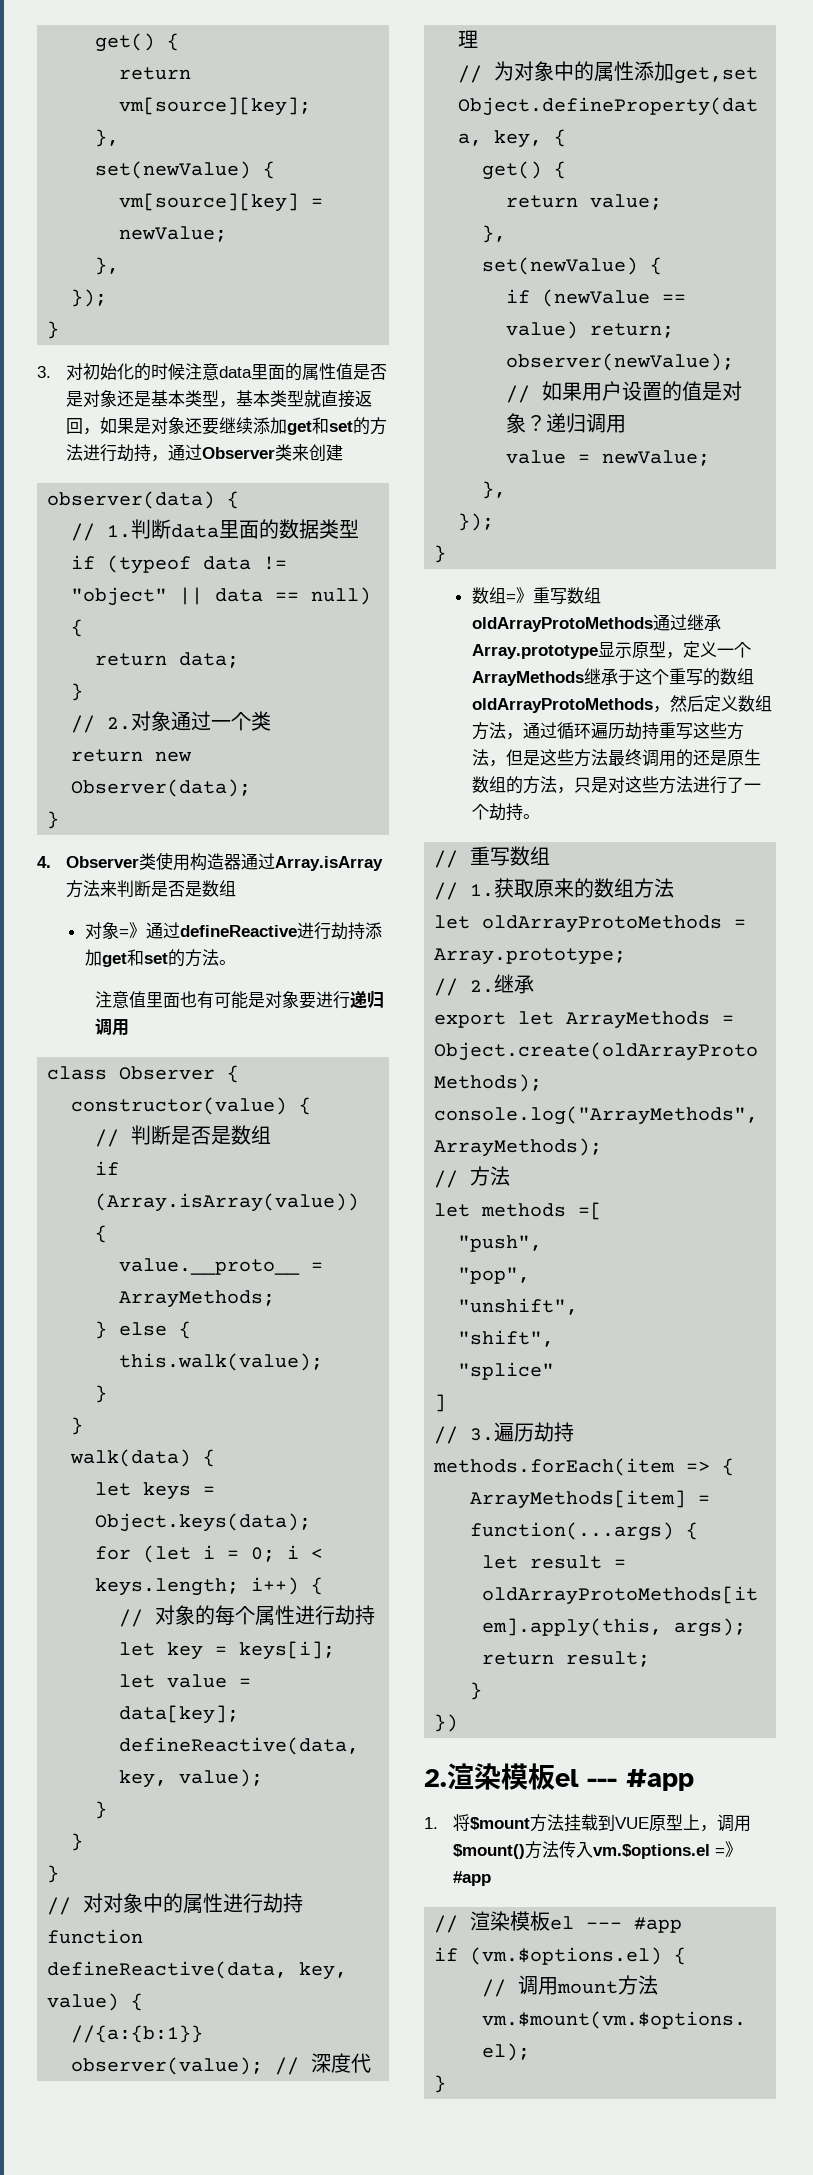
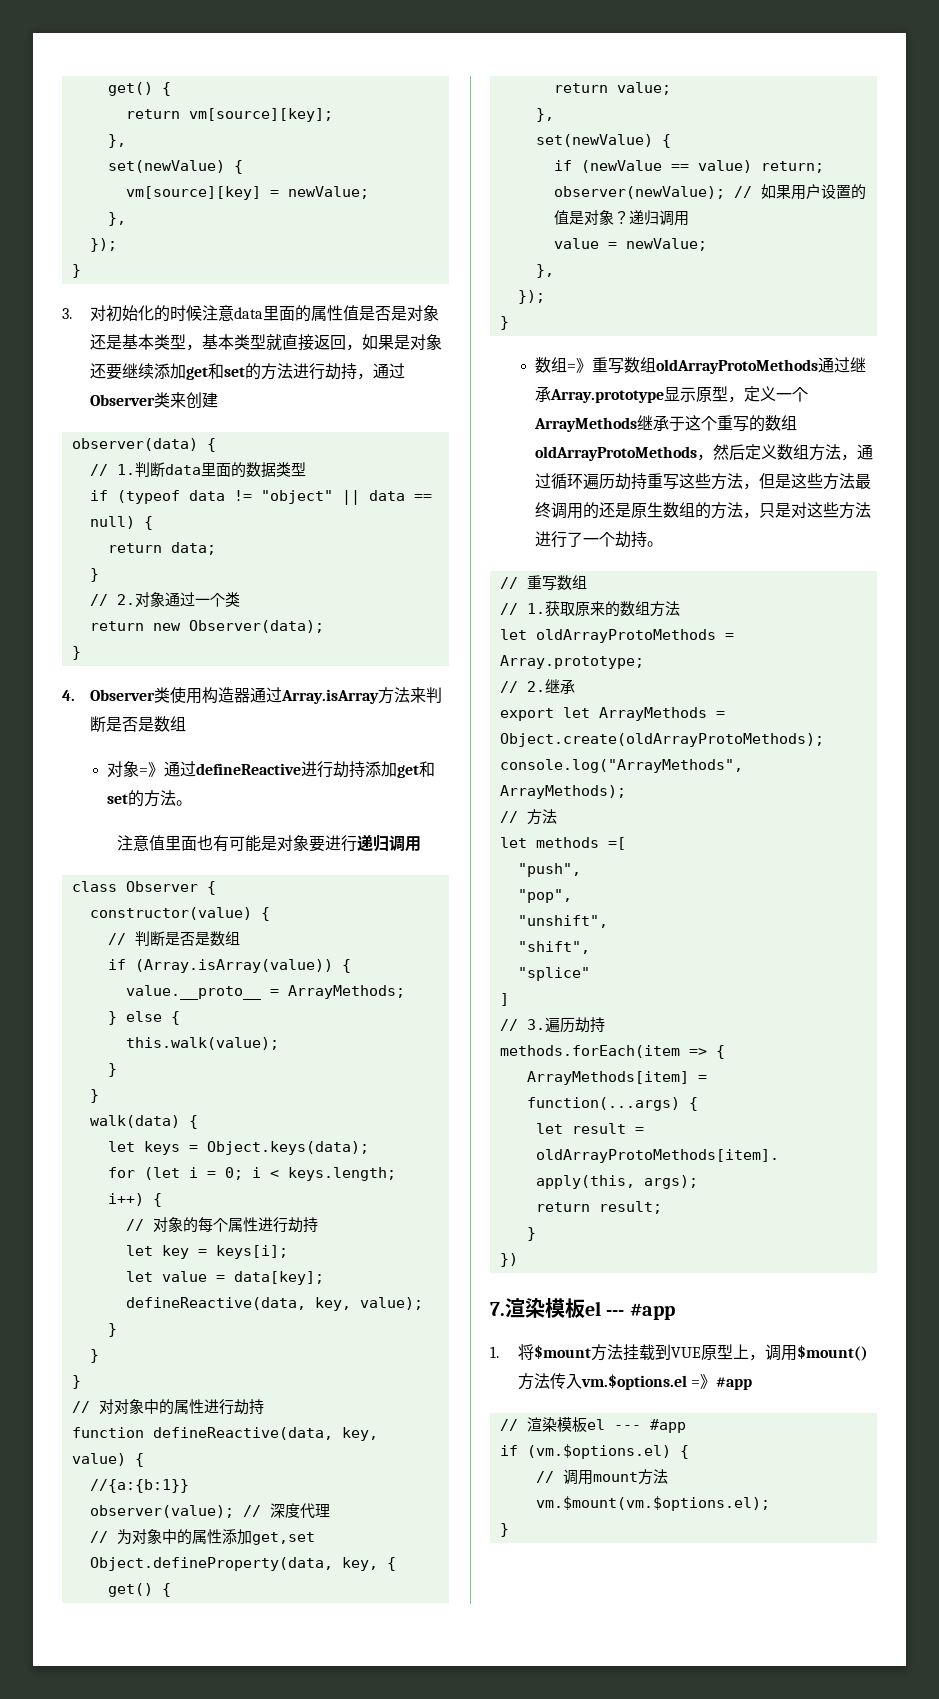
[424,1769,447,1787] 2. -> [490,1302,505,1316] 7.

